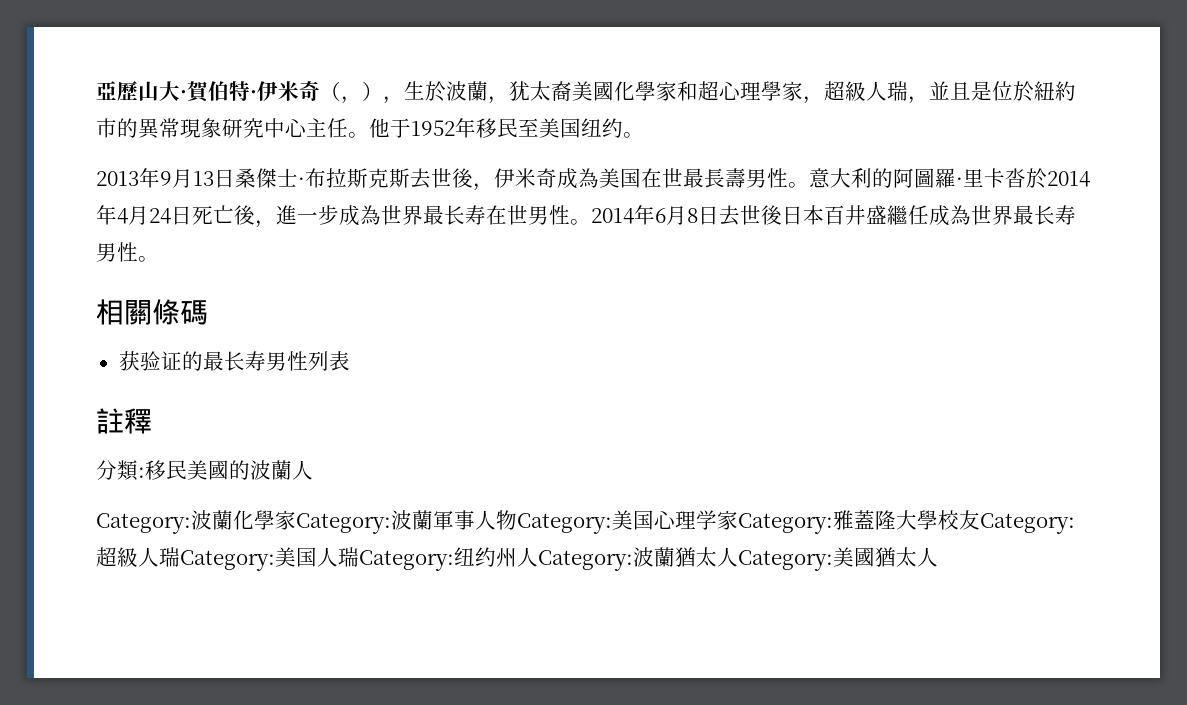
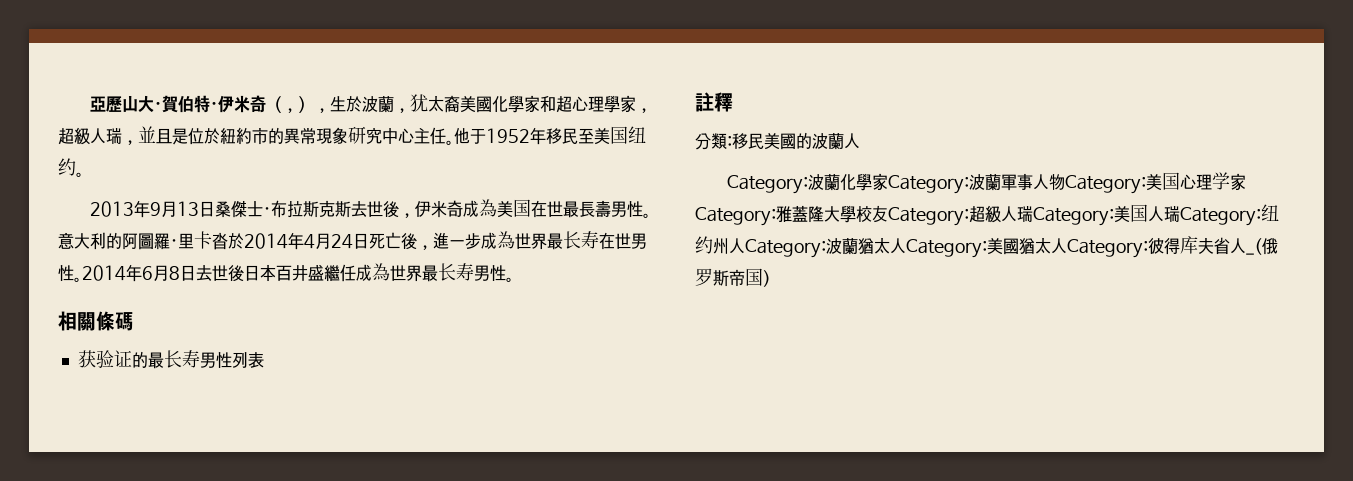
(938, 557) none -> [1067,236,1278,258] [695,268,771,287] Category:彼得库夫省人_(俄罗斯帝国)

